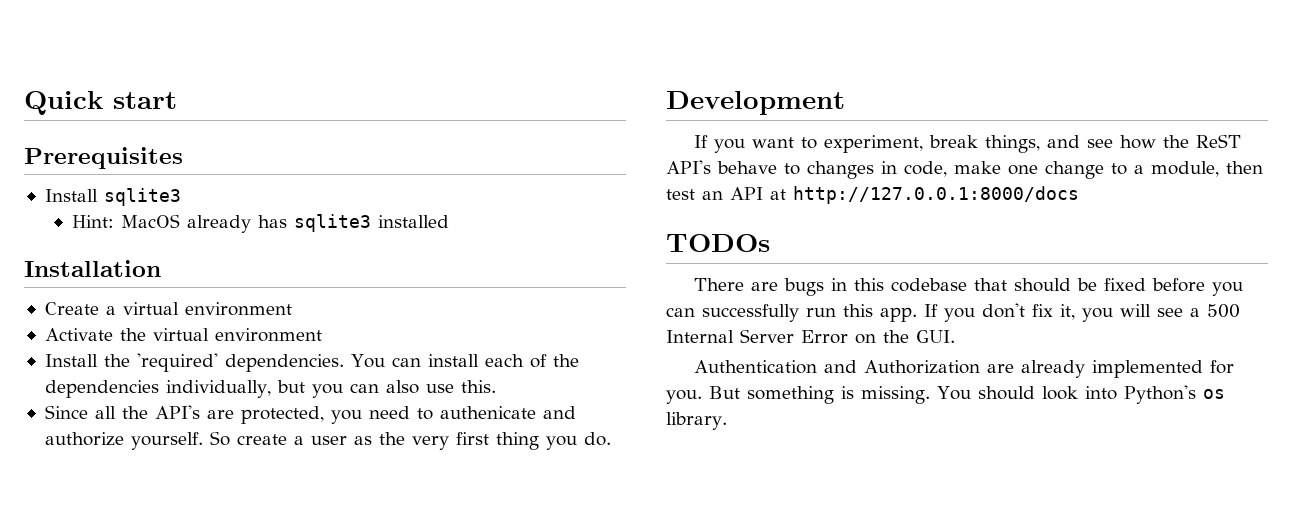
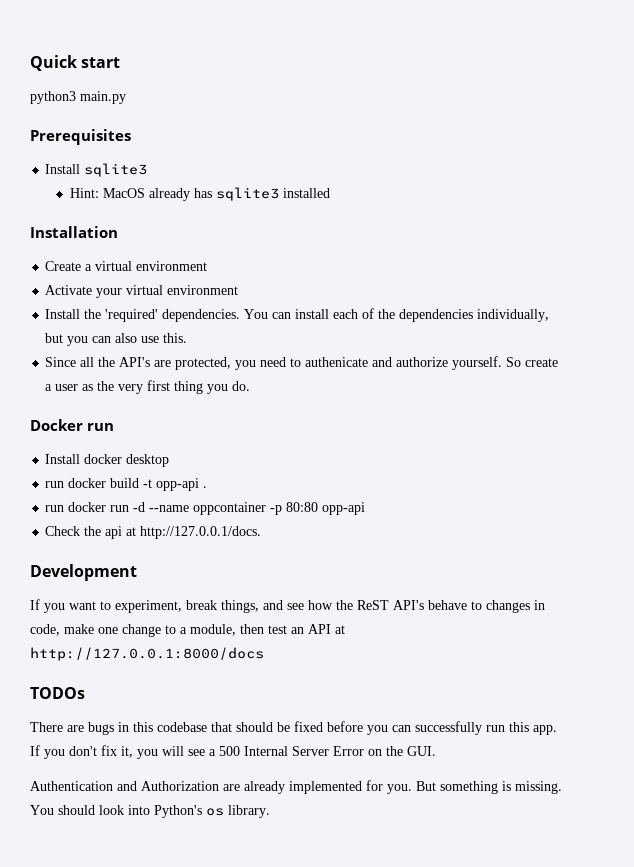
(177, 100) none -> [30,91,126,104] // python3 main.py
[119,328,146,341] the -> [96,288,123,298] your
(611, 439) none -> [30,419,115,431] [45,454,170,467] [45,478,208,491] [45,502,366,515] [45,526,262,539] // Docker run // Install docker desktop // run docker build -t opp-api . // run docker run -d --name oppcontainer -p 80:80 opp-api // Check the api at http://127.0.0.1/docs.

